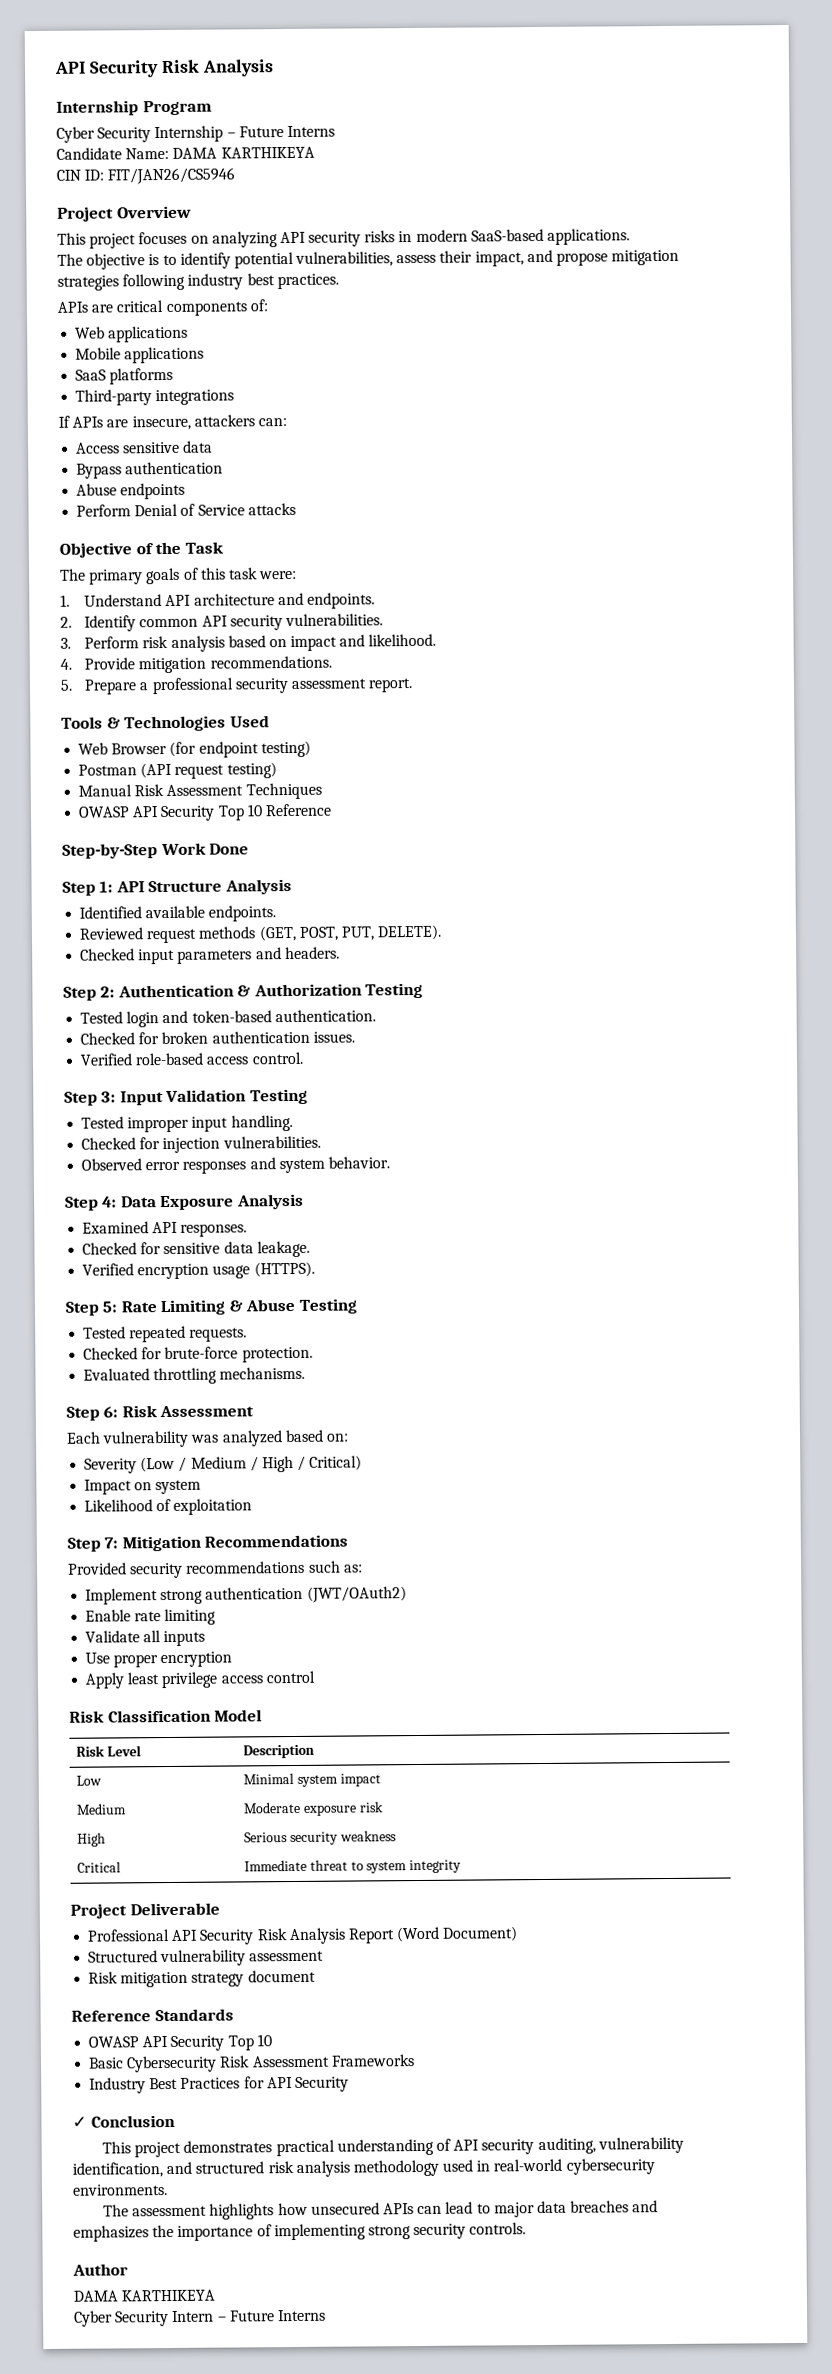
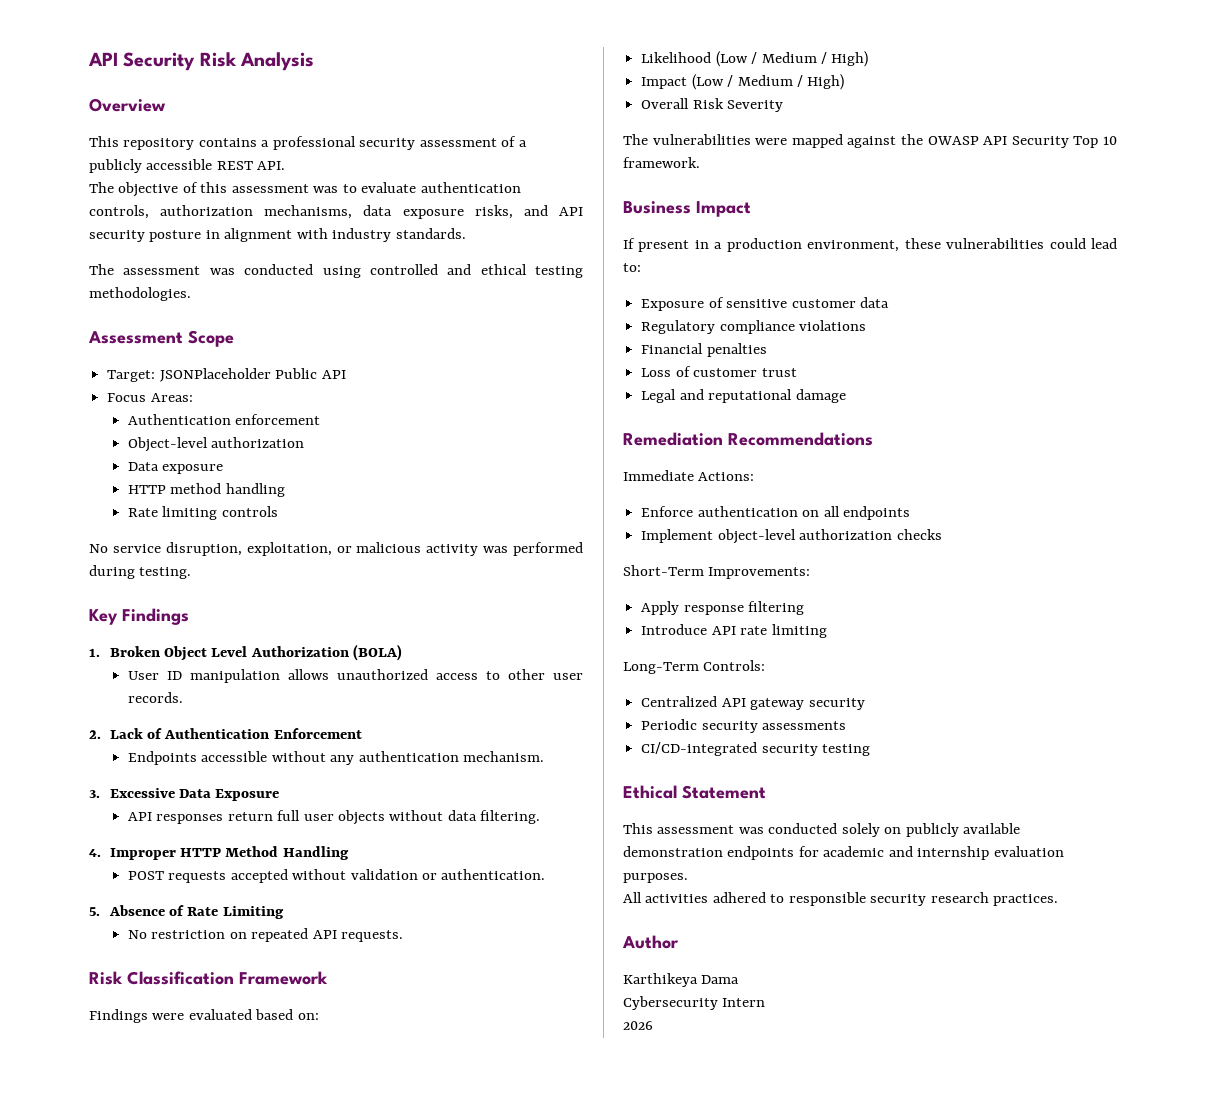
[56,100,212,116] [56,125,335,143] [56,146,315,160] [56,167,236,185] [57,205,192,222] [57,228,631,249] [57,249,680,270] [57,273,339,291] [57,299,268,316] [75,325,189,343] [75,346,205,364] [75,367,174,385] [75,389,235,406] [58,414,287,431] [76,440,214,454] [76,461,224,479] [76,482,186,500] [76,502,296,517] [59,541,224,558] [60,567,298,585] [60,592,375,609] [60,613,383,632] [60,633,437,652] [60,655,332,674] [60,677,414,695] [61,715,270,732] [78,740,311,758] [78,762,277,779] [78,782,322,800] [78,803,332,822] [62,842,250,859] [62,878,292,896] [79,905,277,922] [79,924,443,944] [80,946,340,965] [63,982,424,1001] [80,1009,376,1028] [80,1030,355,1045] [80,1051,304,1066] [64,1088,308,1106] [81,1114,293,1133] [81,1135,321,1154] [81,1156,390,1174] [65,1193,304,1211] [82,1221,248,1237] [82,1240,310,1258] [82,1261,315,1280] [65,1298,358,1316] [83,1325,248,1343] [83,1346,313,1363] [83,1366,306,1385] [66,1405,255,1421] [66,1429,349,1448] [84,1455,363,1474] [84,1479,202,1495] [84,1498,253,1515] [67,1534,349,1552] [68,1560,363,1579] [85,1586,407,1605] [85,1608,217,1626] [85,1630,206,1647] [85,1651,233,1668] [85,1670,315,1689] [69,1709,263,1723] [76,1745,142,1757] [243,1744,316,1759] [76,1775,103,1786] [243,1772,381,1787] [76,1803,128,1815] [243,1801,384,1816] [77,1832,107,1847] [244,1830,397,1846] [77,1861,122,1873] [244,1859,462,1874] [70,1902,220,1919] [87,1926,519,1945] [88,1949,325,1967] [88,1969,316,1988] [71,2008,234,2022] [88,2034,272,2051] [88,2054,415,2073] [89,2076,349,2094] [72,2114,175,2128] [102,2136,684,2158] [72,2158,655,2178] [72,2184,168,2196] [103,2200,659,2220] [73,2222,527,2242] [72,2263,128,2276] [73,2289,216,2302] [74,2309,326,2327] Internship Program // Cyber Security Internship – Future Interns // Candidate Name: DAMA KARTHIKEYA // CIN ID: FIT/JAN26/CS5946 // Project Overview // This project focuses on analyzing API security risks in modern SaaS-based applications. // The objective is to identify potential vulnerabilities, assess their impact, and propose mitigation strategies following industry best practices. // APIs are critical components of: // Web applications // Mobile applications // SaaS platforms // Third-party integrations // If APIs are insecure, attackers can: // Access sensitive data // Bypass authentication // Abuse endpoints // Perform Denial of Service attacks // Objective of the Task // The primary goals of this task were: // 1. Understand API architecture and endpoints. // 2. Identify common API security vulnerabilities. // 3. Perform risk analysis based on impact and likelihood. // 4. Provide mitigation recommendations. // 5. Prepare a professional security assessment report. // Tools & Technologies Used // Web Browser (for endpoint testing) // Postman (API request testing) // Manual Risk Assessment Techniques // OWASP API Security Top 10 Reference // Step-by-Step Work Done // Step 1: API Structure Analysis // Identified available endpoints. // Reviewed request methods (GET, POST, PUT, DELETE). // Checked input parameters and headers. // Step 2: Authentication & Authorization Testing // Tested login and token-based authentication. // Checked for broken authentication issues. // Verified role-based access control. // Step 3: Input Validation Testing // Tested improper input handling. // Checked for injection vulnerabilities. // Observed error responses and system behavior. // Step 4: Data Exposure Analysis // Examined API responses. // Checked for sensitive data leakage. // Verified encryption usage (HTTPS). // Step 5: Rate Limiting & Abuse Testing // Tested repeated requests. // Checked for brute-force protection. // Evaluated throttling mechanisms. // Step 6: Risk Assessment // Each vulnerability was analyzed based on: // Severity (Low / Medium / High / Critical) // Impact on system // Likelihood of exploitation // Step 7: Mitigation Recommendations // Provided security recommendations such as: // Implement strong authentication (JWT/OAuth2) // Enable rate limiting // Validate all inputs // Use proper encryption // Apply least privilege access control // Risk Classification Model // Risk Level | Description // Low | Minimal system impact // Medium | Moderate exposure risk // High | Serious security weakness // Critical | Immediate threat to system integrity // Project Deliverable // Professional API Security Risk Analysis Report (Word Document) // Structured vulnerability assessment // Risk mitigation strategy document // Reference Standards // OWASP API Security Top 10 // Basic Cybersecurity Risk Assessment Frameworks // Industry Best Practices for API Security // ✓ Conclusion // This project demonstrates practical understanding of API security auditing, vulnerability identification, and structured risk analysis methodology used in real-world cybersecurity environments. // The assessment highlights how unsecured APIs can lead to major data breaches and emphasizes the importance of implementing strong security controls. // Author // DAMA KARTHIKEYA // Cyber Security Intern – Future Interns -> [89,98,166,112] [89,136,527,150] [89,159,286,173] [89,182,521,197] [89,205,584,219] [89,228,466,242] [89,264,583,278] [89,287,191,301] [88,330,234,347] [107,368,346,382] [107,393,193,402] [127,414,321,425] [127,437,305,452] [127,462,224,474] [127,483,285,497] [127,506,278,520] [89,542,583,556] [89,565,192,579] [89,608,189,625] [89,644,403,661] [127,669,583,683] [127,692,183,703] [89,728,362,739] [127,751,544,765] [89,788,280,801] [127,810,541,825] [89,846,349,860] [127,869,546,883] [89,905,284,919] [127,928,403,942] [89,971,328,985] [89,1009,319,1023] [641,51,869,67] [641,74,845,90] [641,98,784,112] [623,134,1117,148] [623,157,700,168] [623,201,751,217] [623,238,1117,252] [623,263,641,272] [641,297,889,311] [641,320,867,334] [641,343,767,357] [641,366,797,377] [641,389,846,403] [623,432,873,446] [623,470,755,481] [641,506,910,520] [641,529,942,544] [623,565,811,579] [641,601,805,615] [641,624,827,638] [623,660,766,674] [641,696,865,710] [641,719,847,733] [641,742,871,756] [623,785,766,799] [623,823,1021,837] [623,846,1064,860] [623,873,688,883] [623,892,1059,906] [622,935,679,949] [623,973,740,987] [623,996,766,1010] [623,1021,653,1030] Overview // This repository contains a professional security assessment of a publicly accessible REST API. // The objective of this assessment was to evaluate authentication controls, authorization mechanisms, data exposure risks, and API security posture in alignment with industry standards. // The assessment was conducted using controlled and ethical testing methodologies. // Assessment Scope // Target: JSONPlaceholder Public API // Focus Areas: // Authentication enforcement // Object-level authorization // Data exposure // HTTP method handling // Rate limiting controls // No service disruption, exploitation, or malicious activity was performed during testing. // Key Findings // 1. Broken Object Level Authorization (BOLA) // User ID manipulation allows unauthorized access to other user records. // 2. Lack of Authentication Enforcement // Endpoints accessible without any authentication mechanism. // 3. Excessive Data Exposure // API responses return full user objects without data filtering. // 4. Improper HTTP Method Handling // POST requests accepted without validation or authentication. // 5. Absence of Rate Limiting // No restriction on repeated API requests. // Risk Classification Framework // Findings were evaluated based on: // Likelihood (Low / Medium / High) // Impact (Low / Medium / High) // Overall Risk Severity // The vulnerabilities were mapped against the OWASP API Security Top 10 framework. // Business Impact // If present in a production environment, these vulnerabilities could lead to: // Exposure of sensitive customer data // Regulatory compliance violations // Financial penalties // Loss of customer trust // Legal and reputational damage // Remediation Recommendations // Immediate Actions: // Enforce authentication on all endpoints // Implement object-level authorization checks // Short-Term Improvements: // Apply response filtering // Introduce API rate limiting // Long-Term Controls: // Centralized API gateway security // Periodic security assessments // CI/CD-integrated security testing // Ethical Statement // This assessment was conducted solely on publicly available demonstration endpoints for academic and internship evaluation purposes. // All activities adhered to responsible security research practices. // Author // Karthikeya Dama // Cybersecurity Intern // 2026

